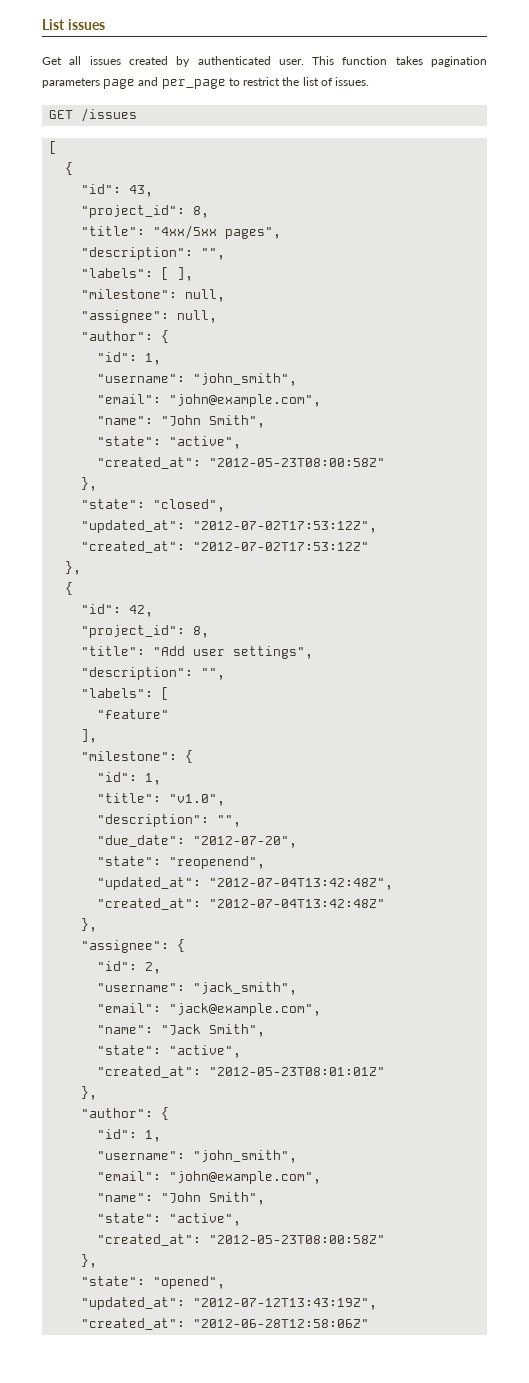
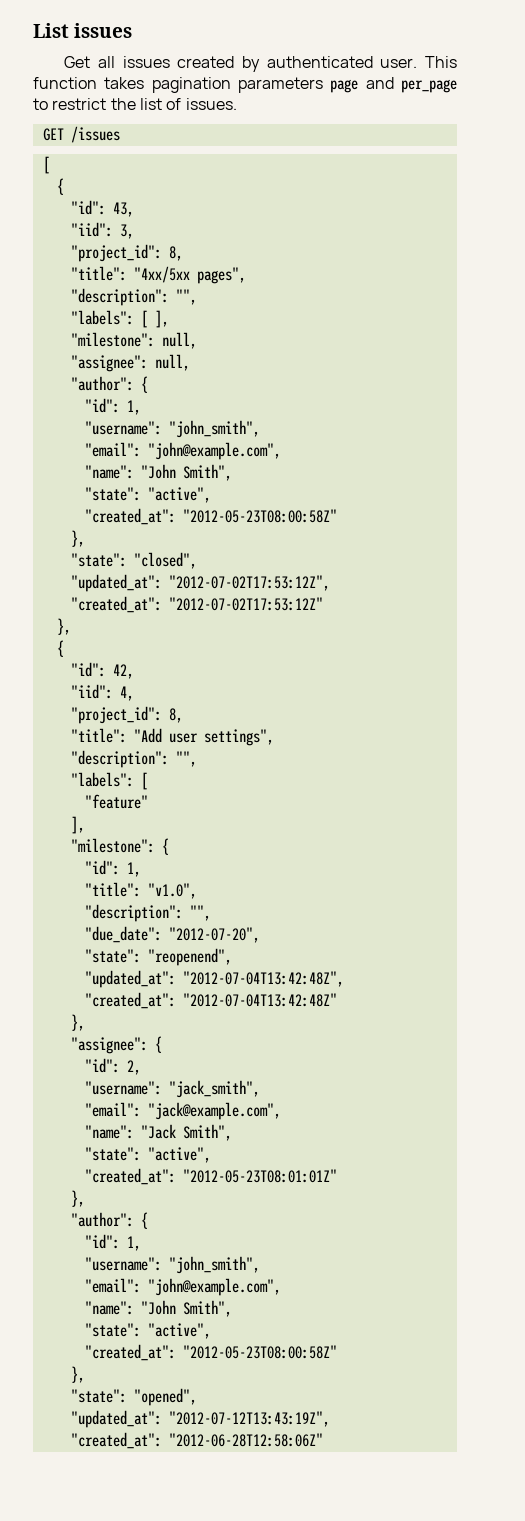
(154, 191) none -> [70,222,134,239] // "iid": 3,
(154, 611) none -> [70,684,134,701] // "iid": 4,

